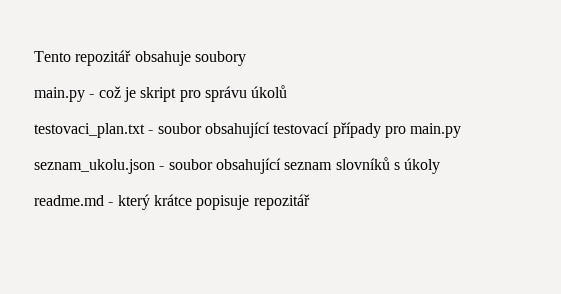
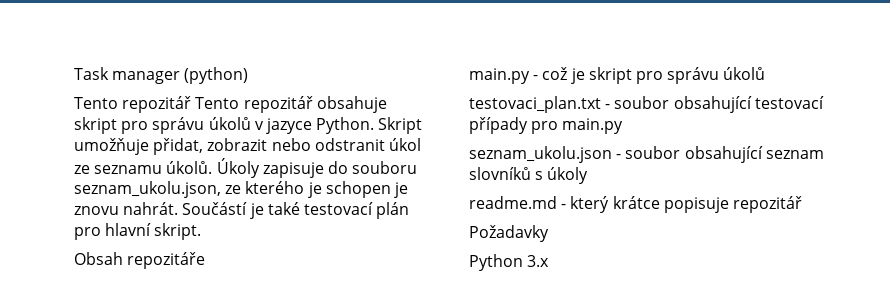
[34,50,246,66] Tento repozitář obsahuje soubory -> [74,67,249,84] [74,96,387,113] [74,117,423,134] [74,138,421,155] [74,158,418,178] [74,181,408,198] [74,202,410,219] [74,223,202,240] [74,252,206,269] Task manager (python) // Tento repozitář Tento repozitář obsahuje skript pro správu úkolů v jazyce Python. Skript umožňuje přidat, zobrazit nebo odstranit úkol ze seznamu úkolů. Úkoly zapisuje do souboru seznam_ukolu.json, ze kterého je schopen je znovu nahrát. Součástí je také testovací plán pro hlavní skript. // Obsah repozitáře
(310, 202) none -> [469,225,549,242] [469,254,550,271] // Požadavky // Python 3.x

